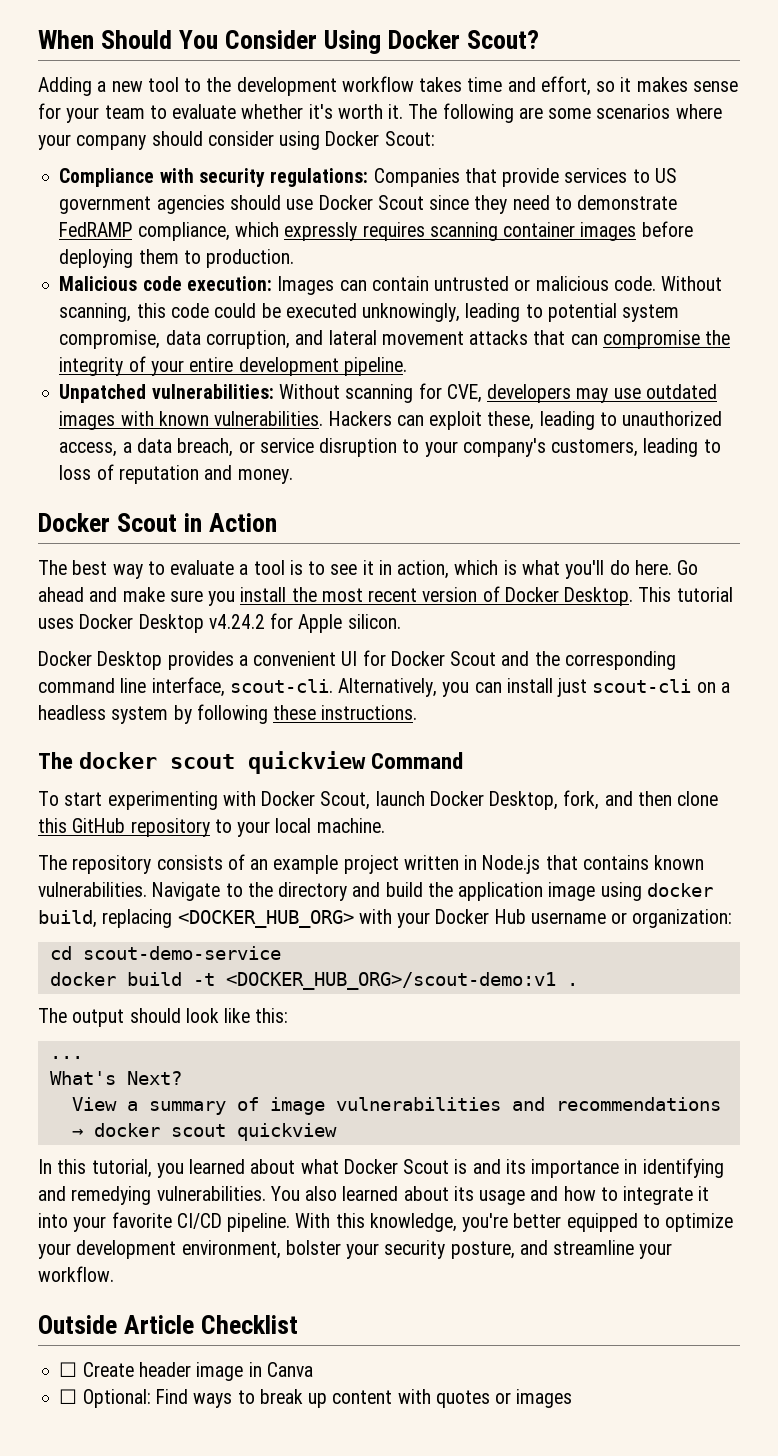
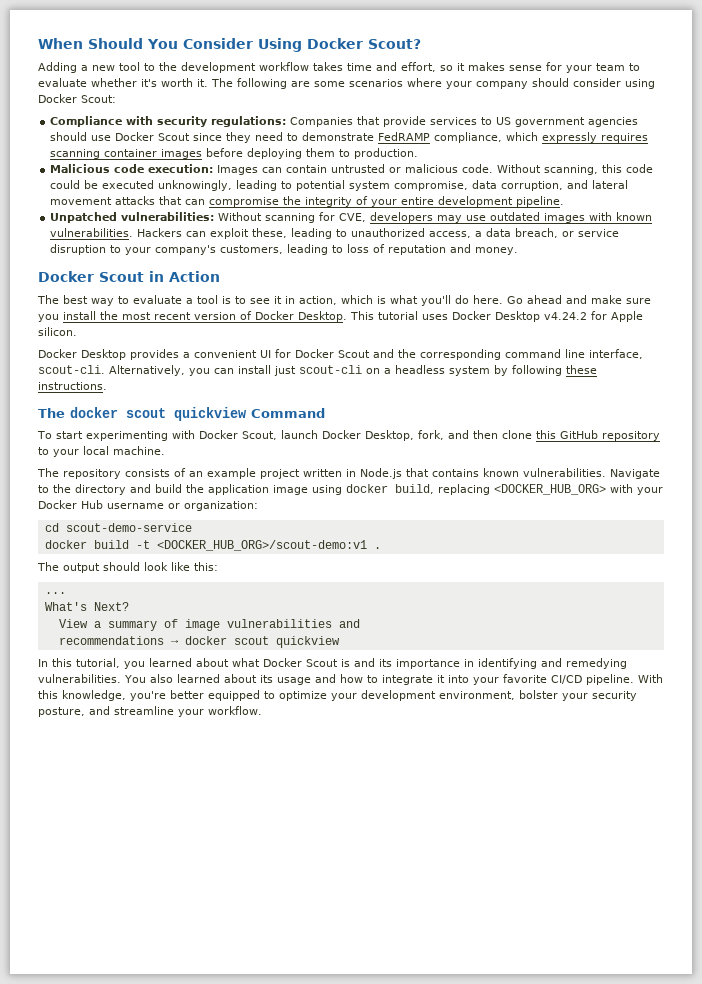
(545, 1104) none -> (360, 623) //
[38,1315,299,1334] [59,1362,313,1381] [59,1389,573,1408] // Outside Article Checklist // ☐ Create header image in Canva // ☐ Optional: Find ways to break up content with quotes or images -> (262, 710) none

